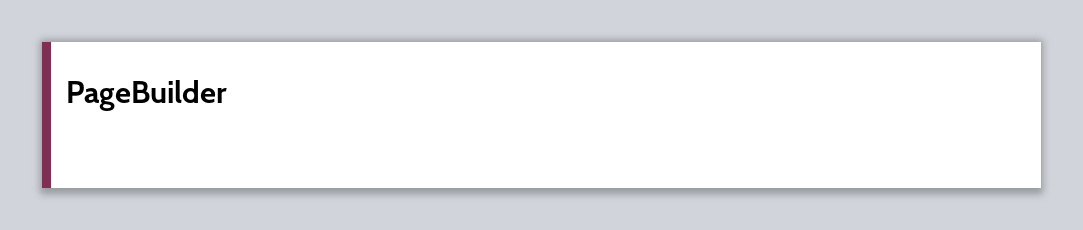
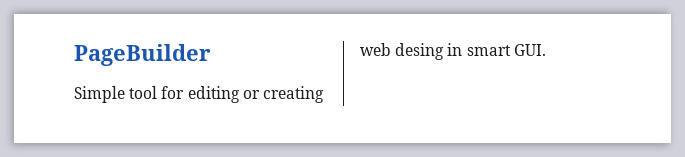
(227, 95) none -> [74,86,324,103] [360,43,546,60] // Simple tool for editing or creating web desing in smart GUI.

